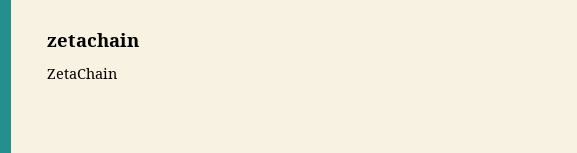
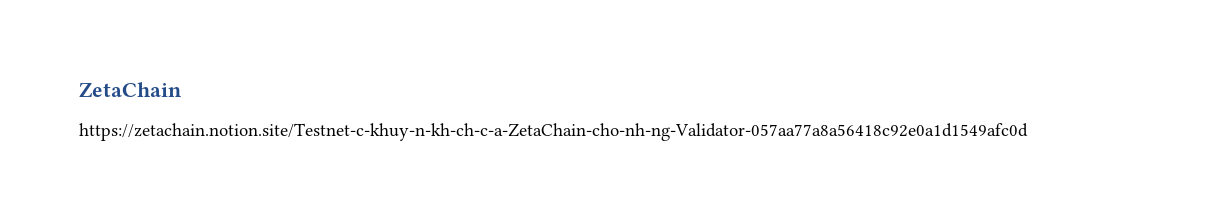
[47,33,139,47] [47,68,117,79] zetachain // ZetaChain -> [79,82,182,97] [79,123,1028,141] ZetaChain // https://zetachain.notion.site/Testnet-c-khuy-n-kh-ch-c-a-ZetaChain-cho-nh-ng-Validator-057aa77a8a56418c92e0a1d1549afc0d

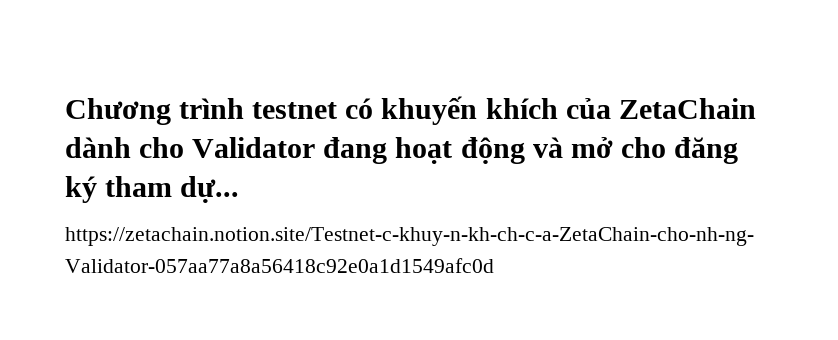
[79,82,182,97] ZetaChain -> [65,96,756,125] [65,137,738,164] [65,176,240,203] Chương trình testnet có khuyến khích của ZetaChain dành cho Validator đang hoạt động và mở cho đăng ký tham dự...

